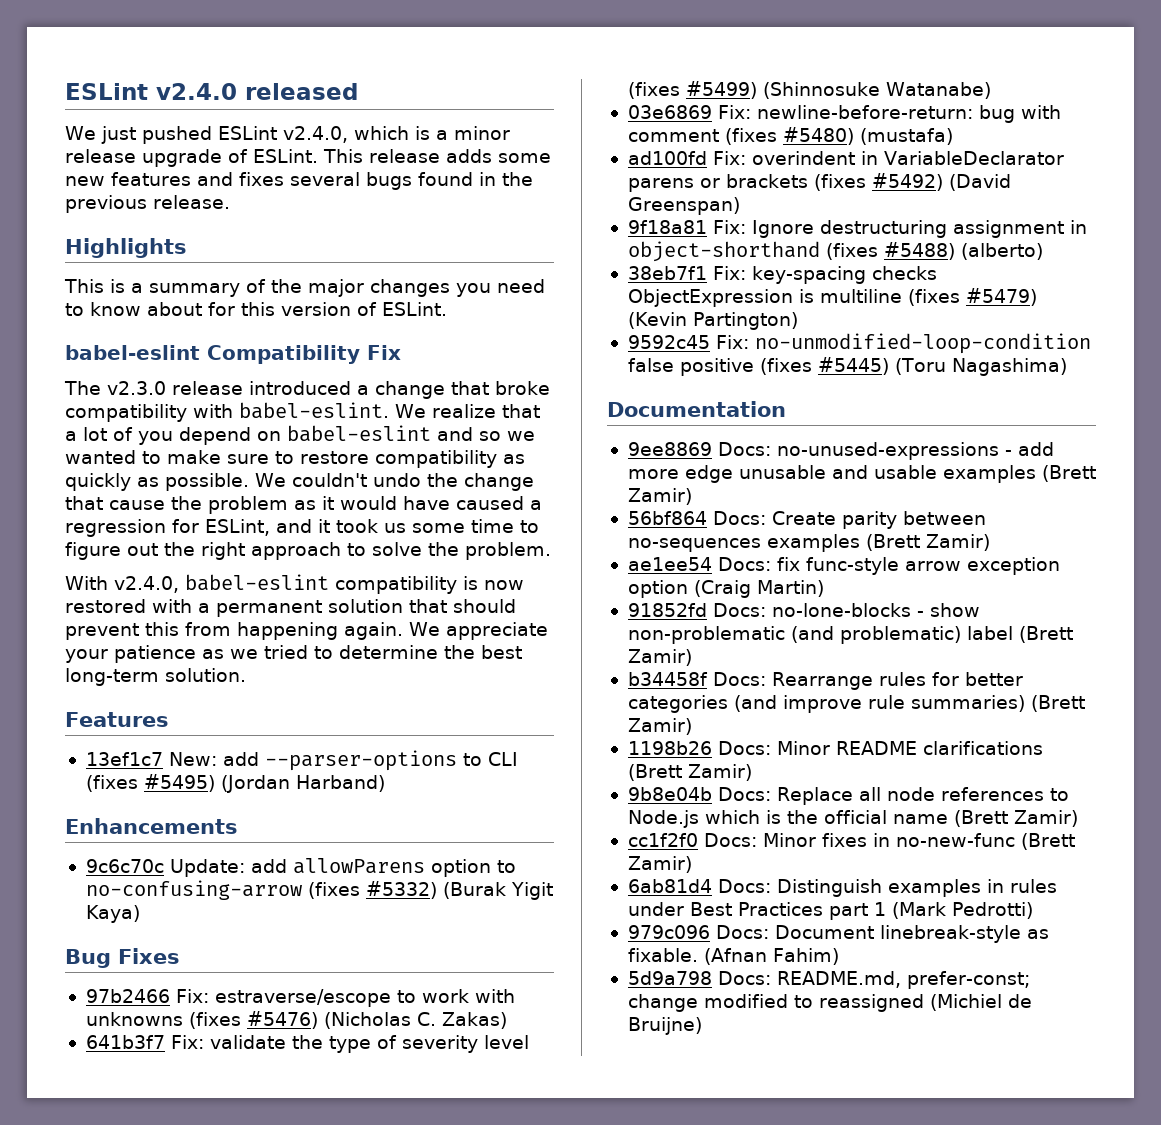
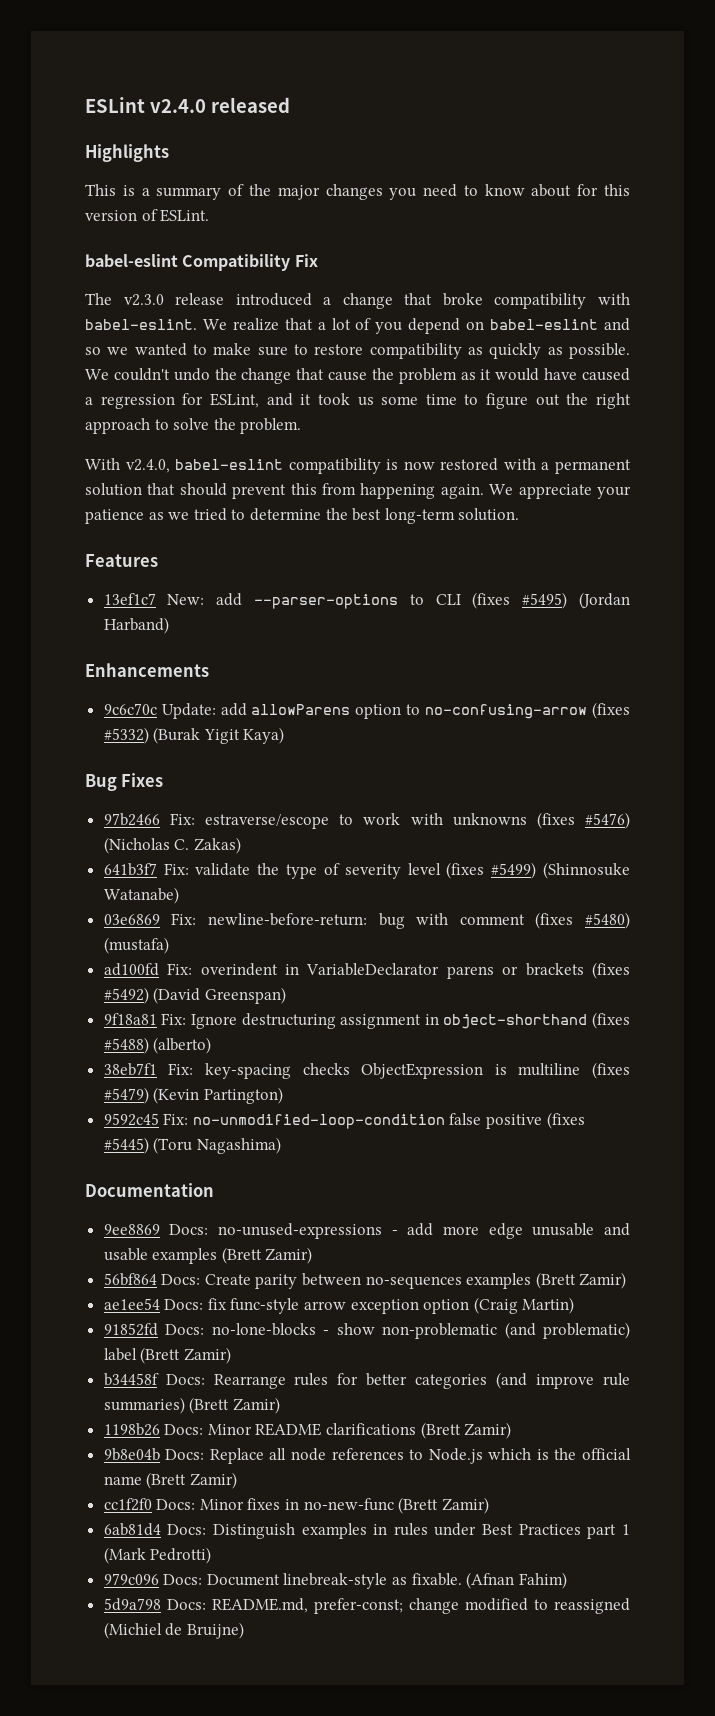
[65,126,510,144] [65,149,551,167] [65,172,533,190] [65,195,230,213] // We just pushed ESLint v2.4.0, which is a minor release upgrade of ESLint. This release adds some new features and fixes several bugs found in the previous release. -> (290, 105) none

